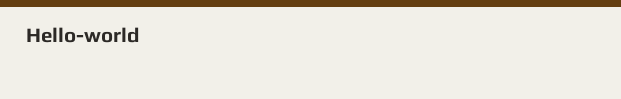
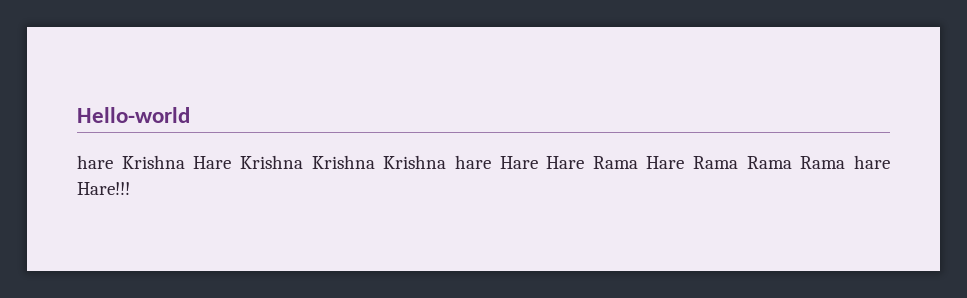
(139, 35) none -> [77,155,890,169] [77,182,130,195] // hare Krishna Hare Krishna Krishna Krishna hare Hare Hare Rama Hare Rama Rama Rama hare Hare!!!

